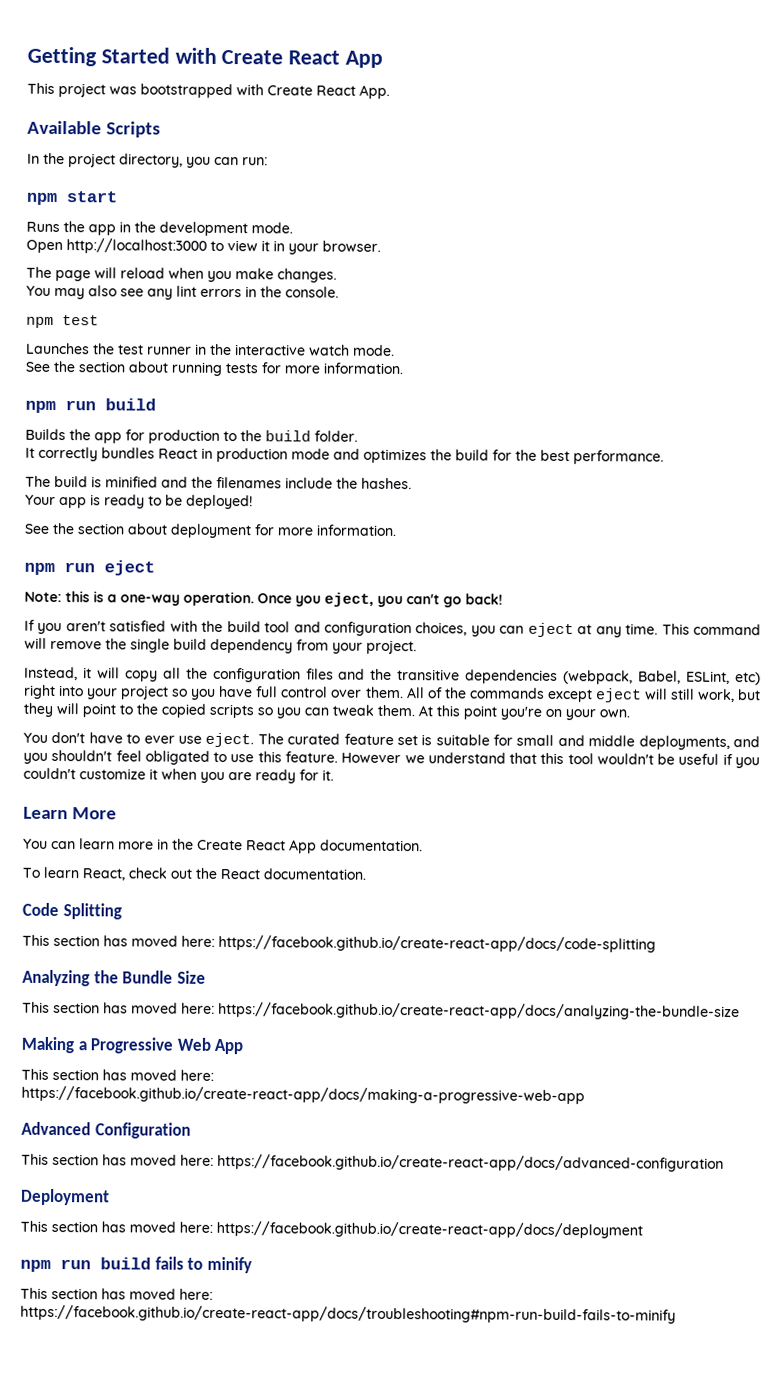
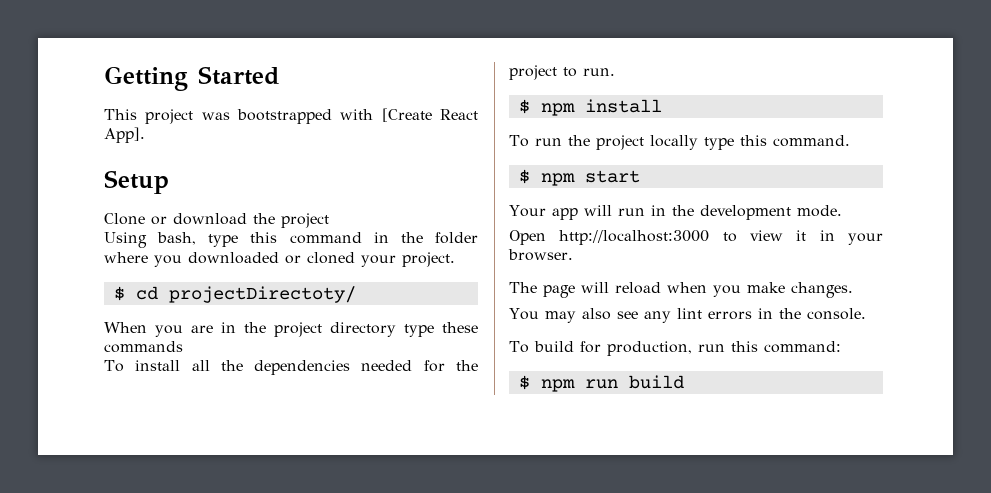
[174,47,384,68] with Create React App -> (280, 75) none
[267,84,390,99] [27,120,162,138] [27,152,268,168] [26,191,117,206] [26,221,116,236] Create React App. // Available Scripts // In the project directory, you can run: // npm start // Runs the app -> [381,108,478,122] [104,127,145,143] [104,170,169,194] [104,213,329,228] [104,232,479,248] [104,252,455,267] [113,286,356,303] [104,322,478,337] [104,341,183,353] [104,360,478,375] [509,65,615,80] [518,99,662,116] [509,135,850,150] [518,169,640,186] [509,205,645,220] [Create React App]. // Setup // Clone or download the project // Using bash, type this command in the folder where you downloaded or cloned your project. // $ cd projectDirectoty/ // When you are in the project directory type these commands // To install all the dependencies needed for the project to run. // $ npm install // To run the project locally type this command. // $ npm start // Your app will run
[26,315,99,328] [26,342,395,357] [25,360,403,376] [25,398,156,413] [25,428,358,444] [25,446,664,465] [25,475,412,490] [25,494,253,510] [24,522,397,539] [24,560,155,576] [24,591,503,608] [24,619,762,638] [24,637,417,655] [24,666,761,686] [23,684,761,703] [23,702,630,721] [23,731,761,751] [23,749,761,769] [23,767,334,784] [23,806,118,820] [23,838,423,854] [22,866,366,881] [22,902,122,920] [22,934,656,953] [22,969,206,987] [22,1001,740,1021] [21,1036,244,1055] [21,1068,214,1081] [21,1085,585,1105] [21,1121,191,1139] [21,1153,724,1172] [20,1188,110,1206] [20,1220,643,1239] [20,1256,252,1274] [20,1287,213,1300] [20,1304,676,1324] npm test // Launches the test runner in the interactive watch mode. // See the section about running tests for more information. // npm run build // Builds the app for production to the build folder. // It correctly bundles React in production mode and optimizes the build for the best performance. // The build is minified and the filenames include the hashes. // Your app is ready to be deployed! // See the section about deployment for more information. // npm run eject // Note: this is a one-way operation. Once you eject, you can't go back! // If you aren't satisfied with the build tool and configuration choices, you can eject at any time. This command will remove the single build dependency from your project. // Instead, it will copy all the configuration files and the transitive dependencies (webpack, Babel, ESLint, etc) right into your project so you have full control over them. All of the commands except eject will still work, but they will point to the copied scripts so you can tweak them. At this point you're on your own. // You don't have to ever use eject. The curated feature set is suitable for small and middle deployments, and you shouldn't feel obligated to use this feature. However we understand that this tool wouldn't be useful if you couldn't customize it when you are ready for it. // Learn More // You can learn more in the Create React App documentation. // To learn React, check out the React documentation. // Code Splitting // This section has moved here: https://facebook.github.io/create-react-app/docs/code-splitting // Analyzing the Bundle Size // This section has moved here: https://facebook.github.io/create-react-app/docs/analyzing-the-bundle-size // Making a Progressive Web App // This section has moved here: https://facebook.github.io/create-react-app/docs/making-a-progressive-web-app // Advanced Configuration // This section has moved here: https://facebook.github.io/create-react-app/docs/advanced-configuration // Deployment // This section has moved here: https://facebook.github.io/create-react-app/docs/deployment // npm run build fails to minify // This section has moved here: https://facebook.github.io/create-react-app/docs/troubleshooting#npm-run-build-fails-to-minify -> [509,341,841,356] [518,375,684,392] To build for production, run this command: // $ npm run build

